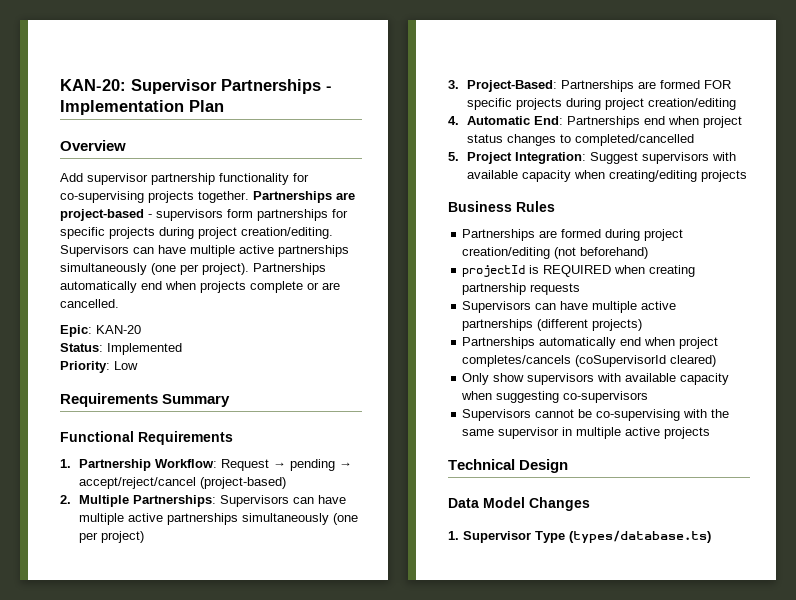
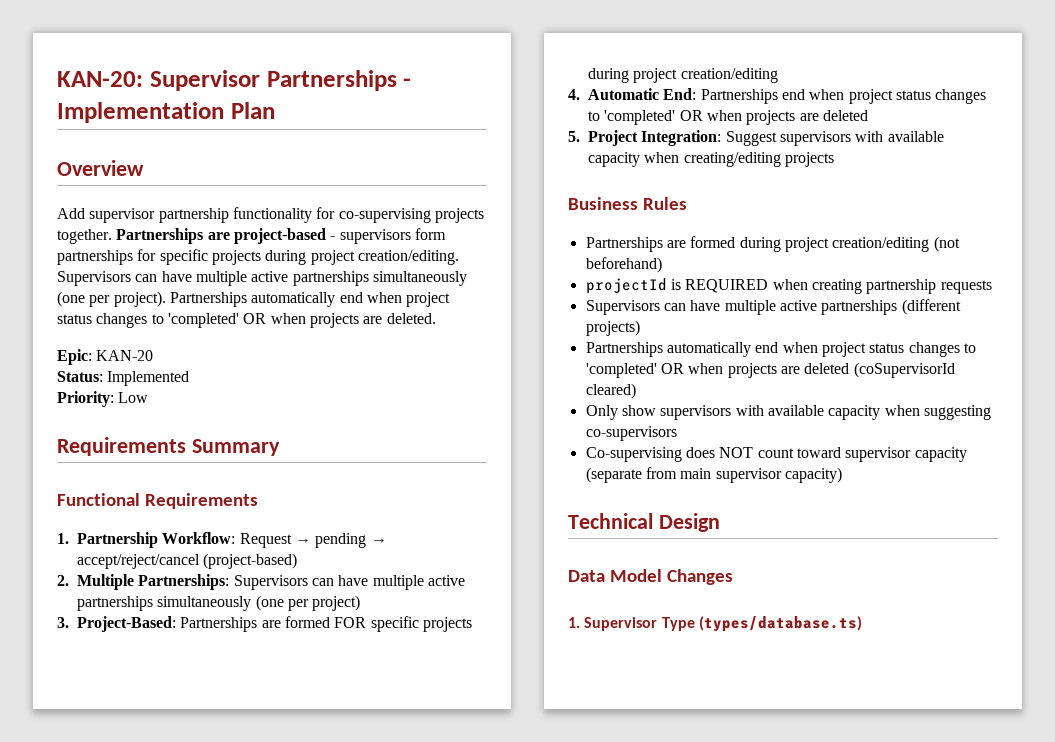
[200,281,340,293] [60,299,119,308] projects complete or are cancelled. -> [406,292,451,307] [57,313,436,328] project status changes to 'completed' OR when projects are deleted.
[575,134,695,146] completed/cancelled -> [604,110,868,125] 'completed' OR when projects are deleted
[462,355,572,367] completes/cancels -> [869,342,976,357] [585,363,850,378] status changes to 'completed' OR when projects are deleted
[462,409,730,421] [462,427,711,439] Supervisors cannot be co-supervising with the same supervisor in multiple active projects -> [585,447,967,462] [585,467,842,483] Co-supervising does NOT count toward supervisor capacity (separate from main supervisor capacity)

